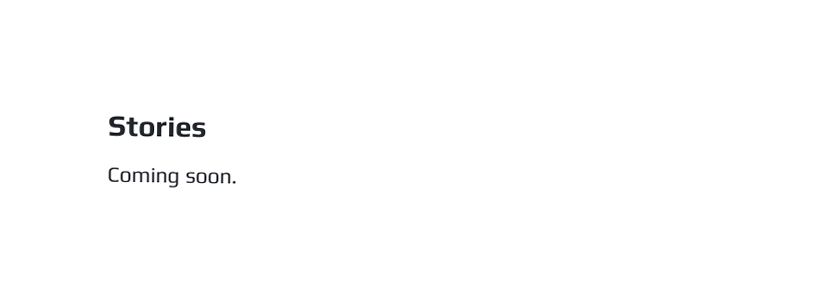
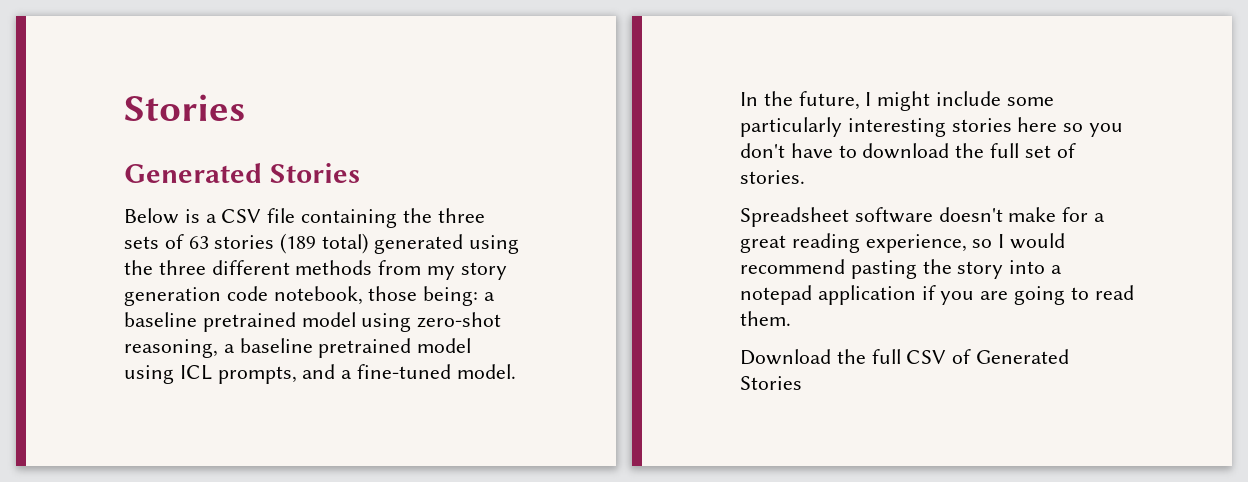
[108,115,207,139] [107,166,238,188] Stories // Coming soon. -> [124,94,245,121] [124,163,360,183] [124,208,485,228] [124,233,519,254] [124,260,507,280] [124,286,496,306] [124,312,502,332] [124,338,472,358] [124,364,516,384] [740,91,1054,111] [740,117,1124,137] [740,143,1076,159] [740,170,805,184] [740,207,1106,227] [740,233,1066,253] [740,259,1063,279] [740,285,1134,305] [740,311,791,326] [740,349,1070,365] [740,376,802,390] Stories // Generated Stories // Below is a CSV file containing the three sets of 63 stories (189 total) generated using the three different methods from my story generation code notebook, those being: a baseline pretrained model using zero-shot reasoning, a baseline pretrained model using ICL prompts, and a fine-tuned model. In the future, I might include some particularly interesting stories here so you don't have to download the full set of stories. // Spreadsheet software doesn't make for a great reading experience, so I would recommend pasting the story into a notepad application if you are going to read them. // Download the full CSV of Generated Stories

